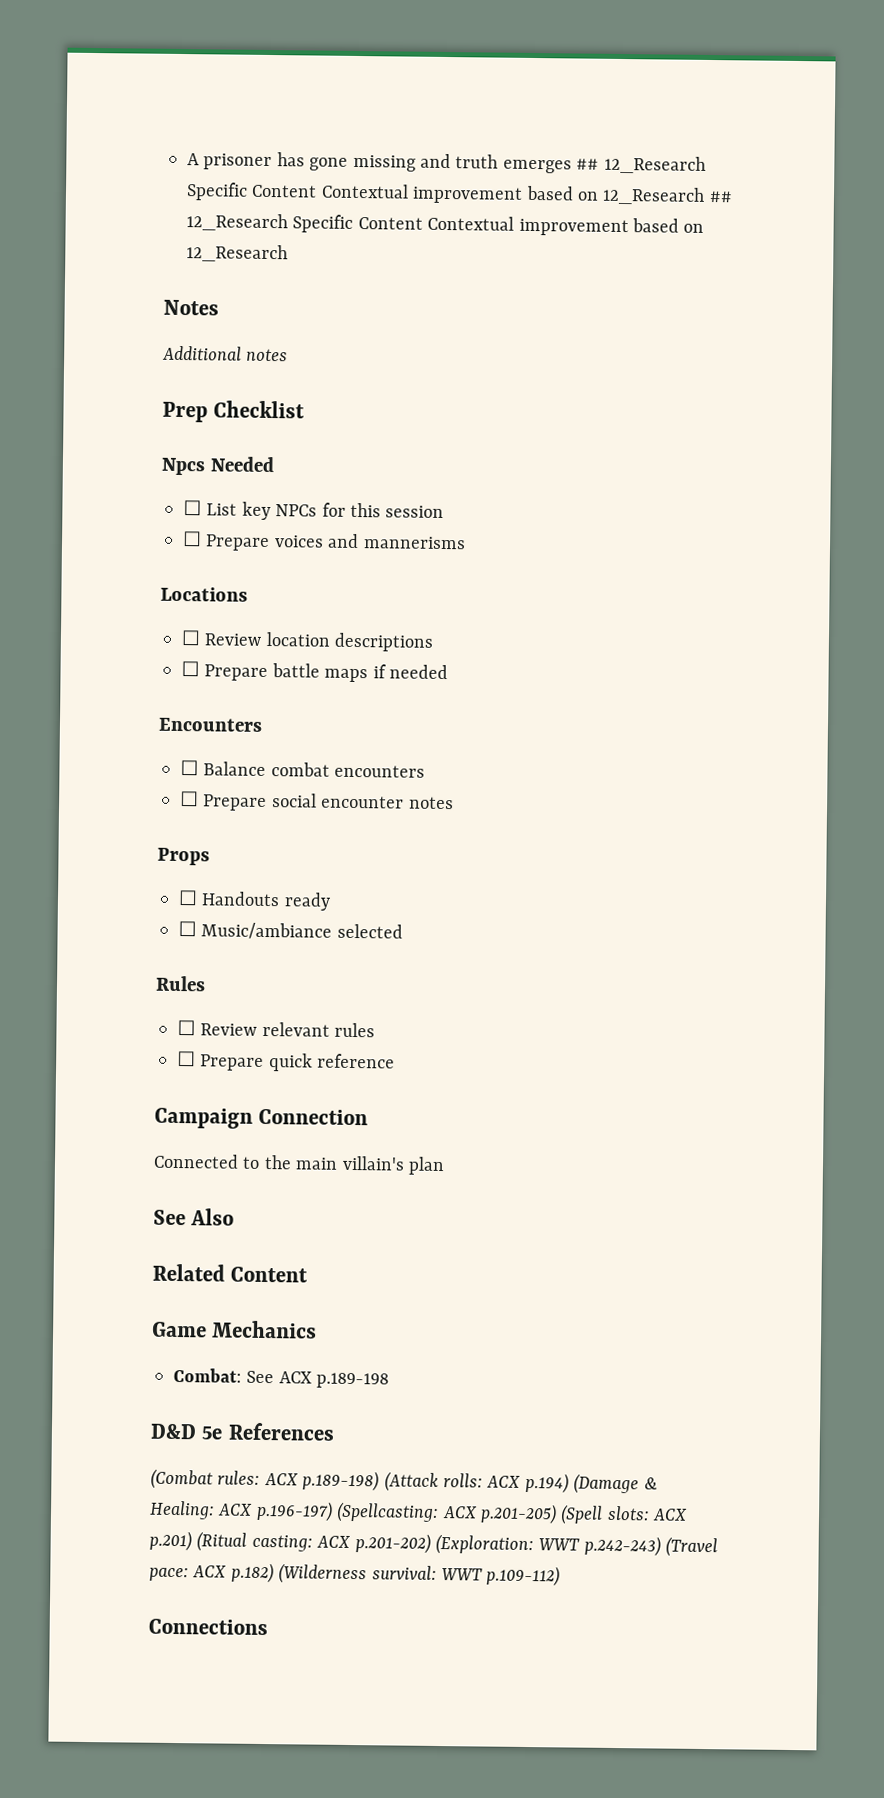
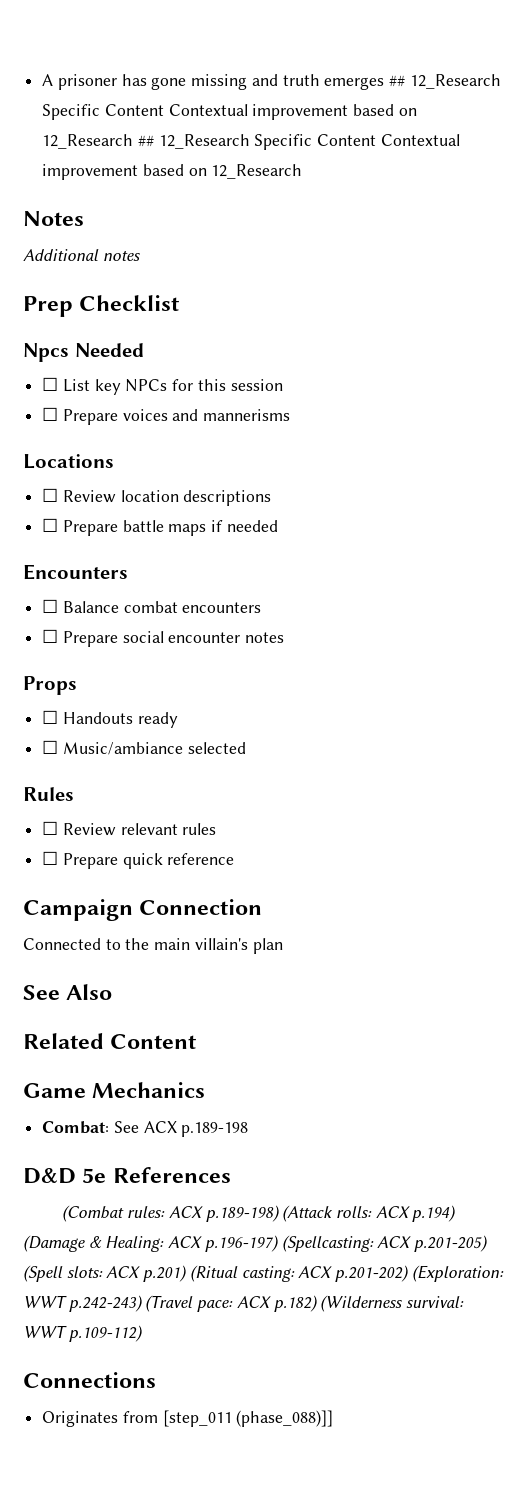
(268, 1627) none -> [42,1410,334,1427] // Originates from [step_011 (phase_088)]]

